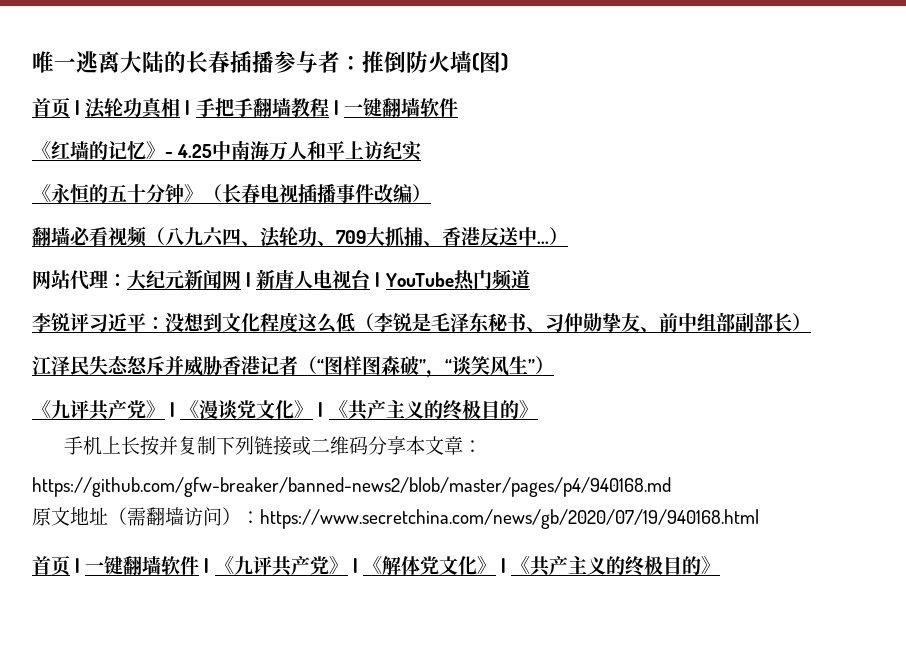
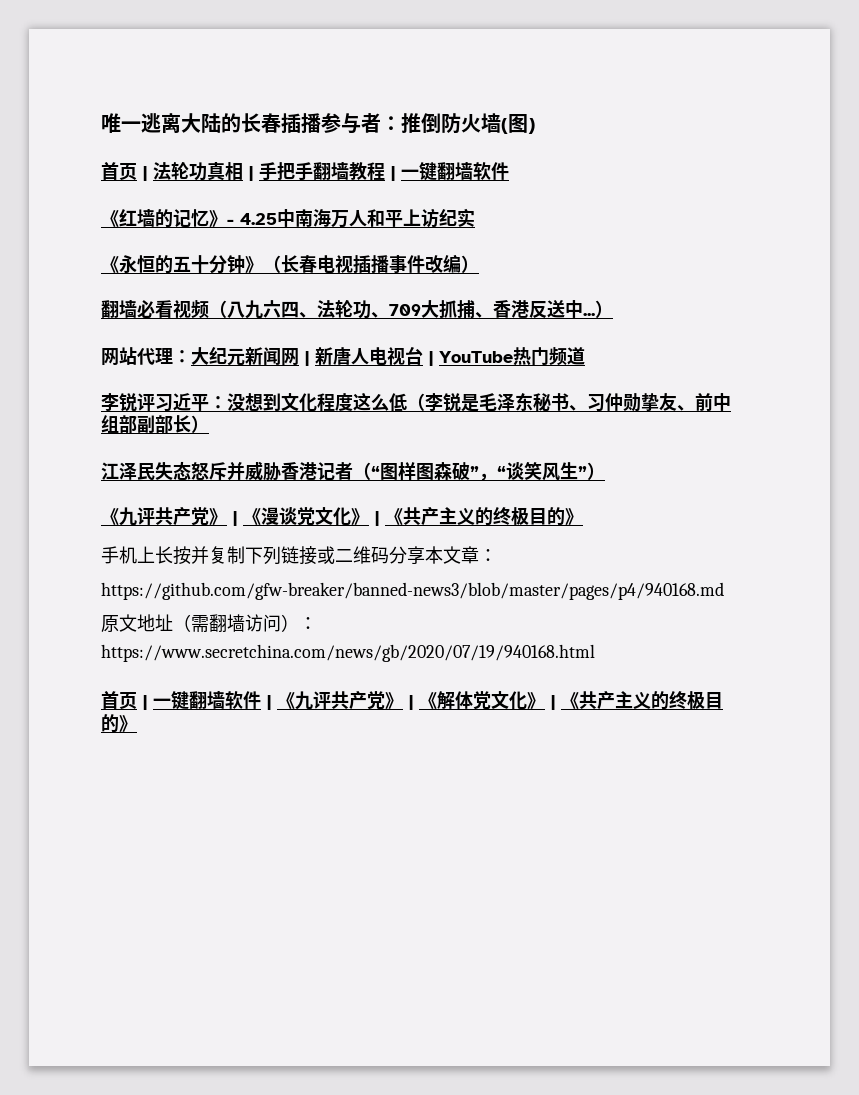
[32,477,671,497] https://github.com/gfw-breaker/banned-news2/blob/master/pages/p4/940168.md -> [101,582,724,600] https://github.com/gfw-breaker/banned-news3/blob/master/pages/p4/940168.md

